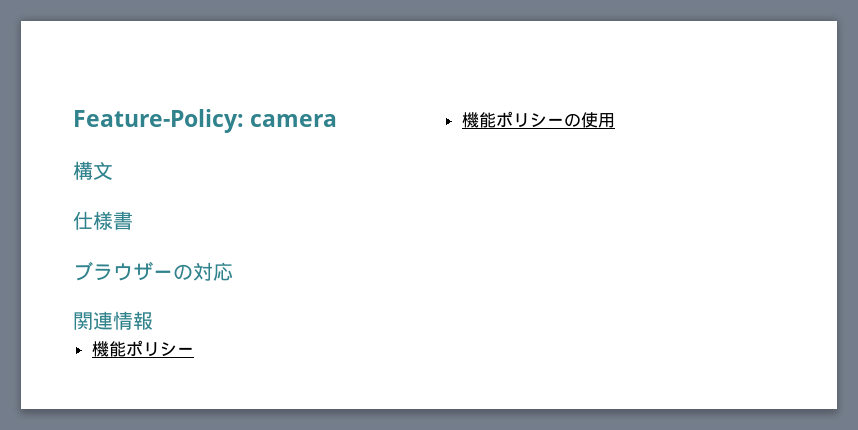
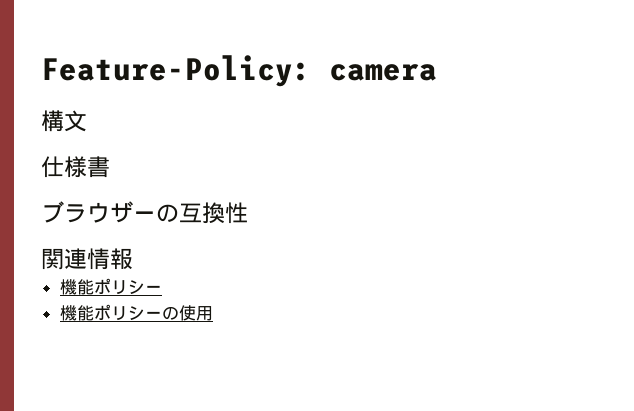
[193,262,233,281] 対応 -> [179,202,248,224] 互換性

